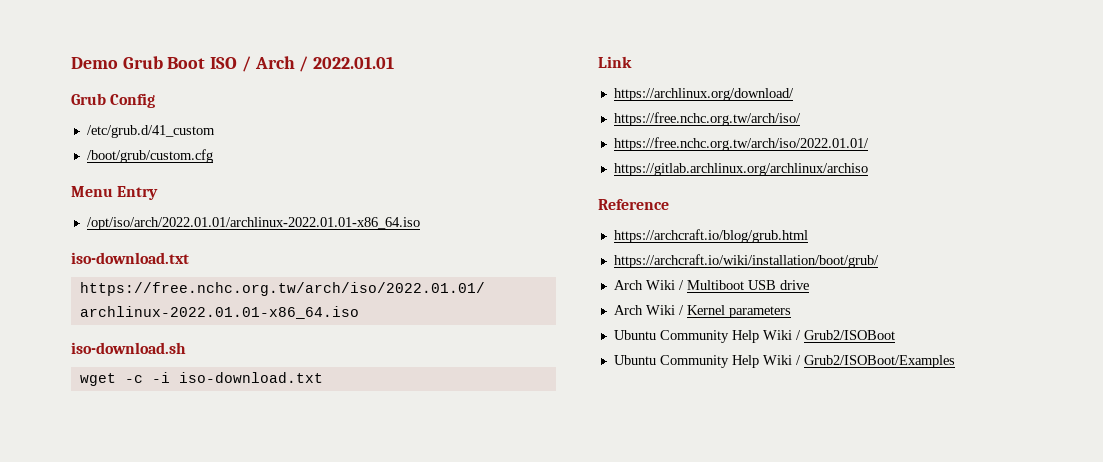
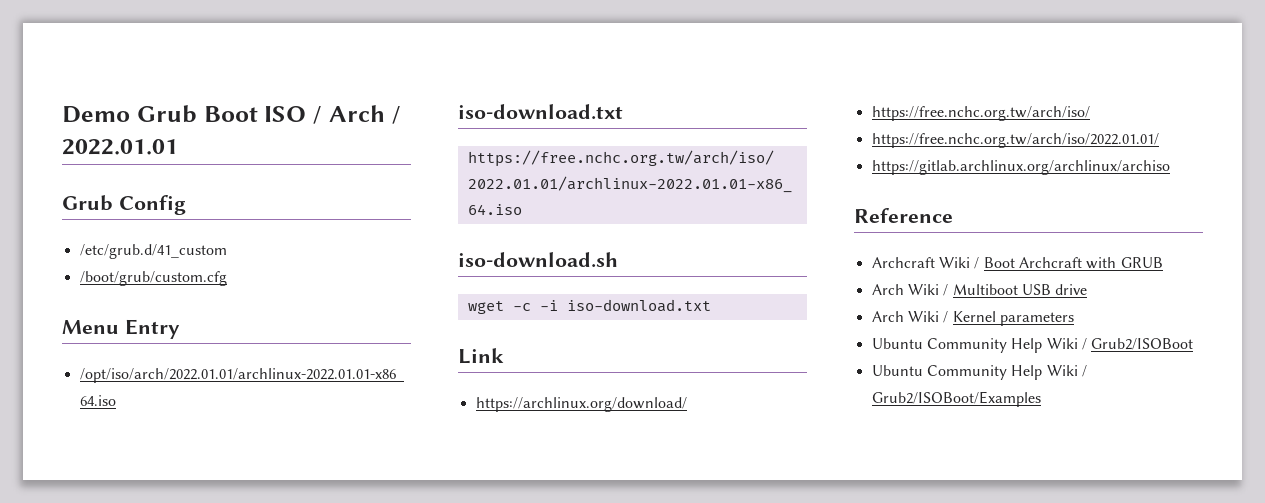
[613,229,808,243] [613,254,879,268] https://archcraft.io/blog/grub.html // https://archcraft.io/wiki/installation/boot/grub/ -> [871,257,1163,269] Archcraft Wiki / Boot Archcraft with GRUB

